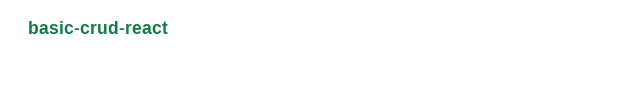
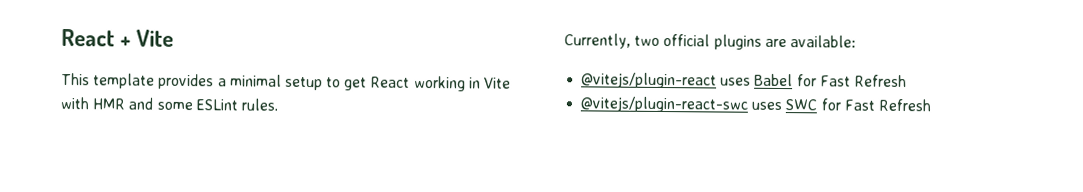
[28,21,168,34] basic-crud-react -> [61,28,175,47] [61,72,512,92] [60,96,278,111] [564,33,856,50] [581,72,907,89] [580,96,931,113] React + Vite // This template provides a minimal setup to get React working in Vite with HMR and some ESLint rules. // Currently, two official plugins are available: // @vitejs/plugin-react uses Babel for Fast Refresh // @vitejs/plugin-react-swc uses SWC for Fast Refresh

